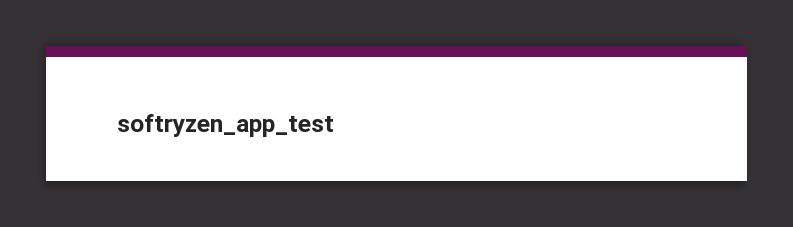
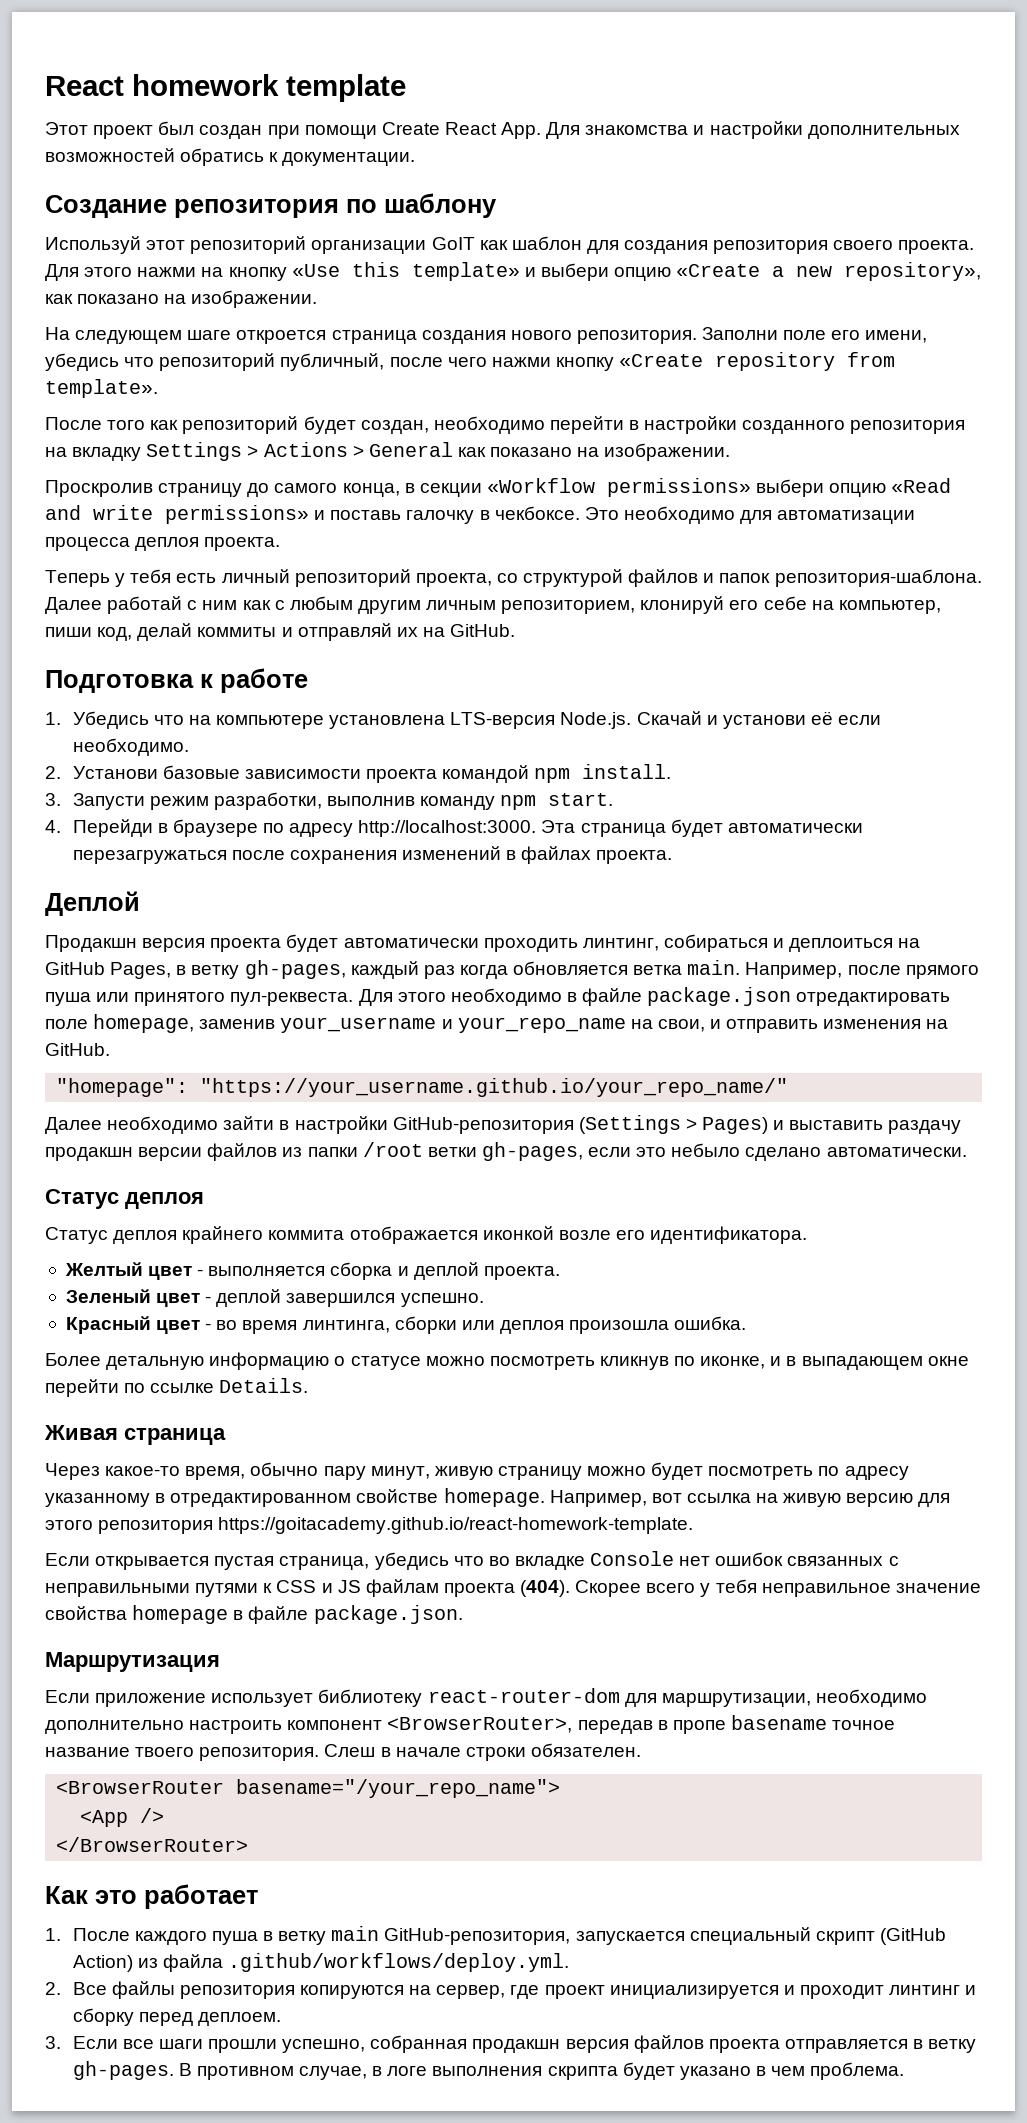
[117,114,334,137] softryzen_app_test -> [45,74,406,102] [45,121,960,139] [45,148,416,166] [45,193,497,218] [45,236,975,254] [45,262,982,281] [45,290,318,308] [45,327,928,344] [45,352,896,371] [45,379,158,398] [45,416,966,434] [45,442,731,461] [45,478,952,497] [45,505,916,524] [45,537,281,551] [45,569,982,587] [45,596,941,614] [45,623,516,641] [45,668,308,693] [45,711,882,729] [72,738,189,756] [45,764,672,783] [45,792,614,810] [45,819,863,837] [72,846,673,864] [45,891,140,916] [45,934,921,952] [45,960,979,979] [45,987,951,1006] [45,1014,949,1033] [45,1043,110,1056] [56,1078,789,1097] [45,1115,962,1134] [45,1142,967,1161] [45,1189,204,1209] [45,1226,808,1244] [64,1262,560,1280] [65,1289,484,1307] [65,1316,747,1334] [45,1352,969,1370] [45,1378,309,1397] [44,1425,226,1445] [45,1462,909,1480] [45,1488,951,1507] [45,1517,694,1534] [45,1551,899,1570] [45,1579,981,1597] [45,1605,463,1624] [45,1652,220,1672] [45,1688,927,1707] [45,1715,896,1734] [45,1743,641,1761] [56,1779,561,1798] [80,1808,165,1827] [56,1837,249,1852] [45,1884,258,1909] [45,1926,946,1945] [72,1953,569,1972] [45,1981,977,1999] [72,2008,281,2026] [45,2035,977,2053] [72,2061,905,2080] React homework template // Этот проект был создан при помощи Create React App. Для знакомства и настройки дополнительных возможностей обратись к документации. // Создание репозитория по шаблону // Используй этот репозиторий организации GoIT как шаблон для создания репозитория своего проекта. Для этого нажми на кнопку «Use this template» и выбери опцию «Create a new repository», как показано на изображении. // На следующем шаге откроется страница создания нового репозитория. Заполни поле его имени, убедись что репозиторий публичный, после чего нажми кнопку «Create repository from template». // После того как репозиторий будет создан, необходимо перейти в настройки созданного репозитория на вкладку Settings > Actions > General как показано на изображении. // Проскролив страницу до самого конца, в секции «Workflow permissions» выбери опцию «Read and write permissions» и поставь галочку в чекбоксе. Это необходимо для автоматизации процесса деплоя проекта. // Теперь у тебя есть личный репозиторий проекта, со структурой файлов и папок репозитория-шаблона. Далее работай с ним как с любым другим личным репозиторием, клонируй его себе на компьютер, пиши код, делай коммиты и отправляй их на GitHub. // Подготовка к работе // 1. Убедись что на компьютере установлена LTS-версия Node.js. Скачай и установи её если необходимо. // 2. Установи базовые зависимости проекта командой npm install. // 3. Запусти режим разработки, выполнив команду npm start. // 4. Перейди в браузере по адресу http://localhost:3000. Эта страница будет автоматически перезагружаться после сохранения изменений в файлах проекта. // Деплой // Продакшн версия проекта будет автоматически проходить линтинг, собираться и деплоиться на GitHub Pages, в ветку gh-pages, каждый раз когда обновляется ветка main. Например, после прямого пуша или принятого пул-реквеста. Для этого необходимо в файле package.json отредактировать поле homepage, заменив your_username и your_repo_name на свои, и отправить изменения на GitHub. // "homepage": "https://your_username.github.io/your_repo_name/" // Далее необходимо зайти в настройки GitHub-репозитория (Settings > Pages) и выставить раздачу продакшн версии файлов из папки /root ветки gh-pages, если это небыло сделано автоматически. // Статус деплоя // Статус деплоя крайнего коммита отображается иконкой возле его идентификатора. // Желтый цвет - выполняется сборка и деплой проекта. // Зеленый цвет - деплой завершился успешно. // Красный цвет - во время линтинга, сборки или деплоя произошла ошибка. // Более детальную информацию о статусе можно посмотреть кликнув по иконке, и в выпадающем окне перейти по ссылке Details. // Живая страница // Через какое-то время, обычно пару минут, живую страницу можно будет посмотреть по адресу указанному в отредактированном свойстве homepage. Например, вот ссылка на живую версию для этого репозитория https://goitacademy.github.io/react-homework-template. // Если открывается пустая страница, убедись что во вкладке Console нет ошибок связанных с неправильными путями к CSS и JS файлам проекта (404). Скорее всего у тебя неправильное значение свойства homepage в файле package.json. // Маршрутизация // Если приложение использует библиотеку react-router-dom для маршрутизации, необходимо дополнительно настроить компонент <BrowserRouter>, передав в пропе basename точное название твоего репозитория. Слеш в начале строки обязателен. // <BrowserRouter basename="/your_repo_name"> // <App /> // </BrowserRouter> // Как это работает // 1. После каждого пуша в ветку main GitHub-репозитория, запускается специальный скрипт (GitHub Action) из файла .github/workflows/deploy.yml. // 2. Все файлы репозитория копируются на сервер, где проект инициализируется и проходит линтинг и сборку перед деплоем. // 3. Если все шаги прошли успешно, собранная продакшн версия файлов проекта отправляется в ветку gh-pages. В противном случае, в логе выполнения скрипта будет указано в чем проблема.

